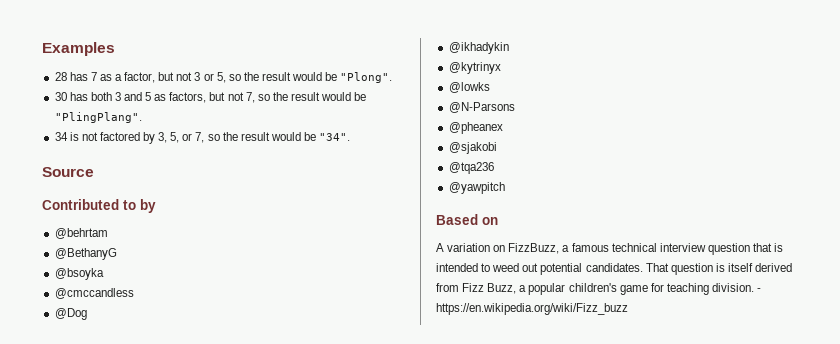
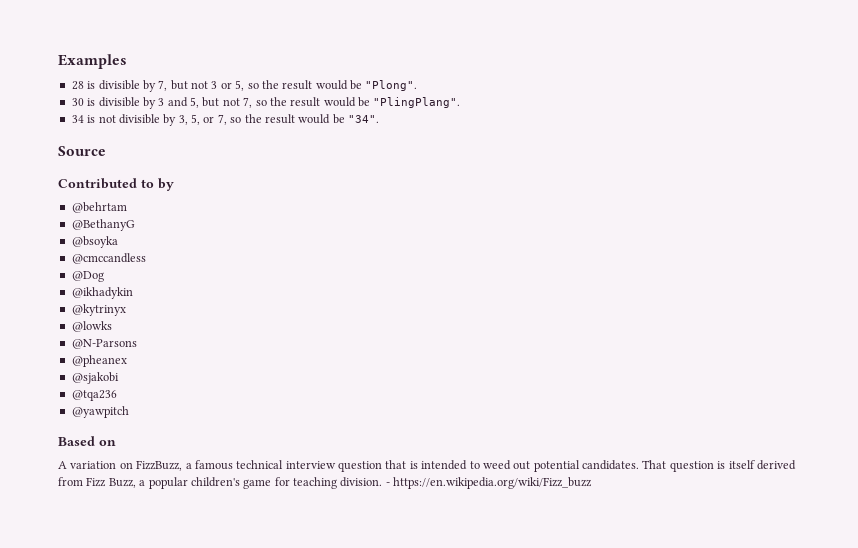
[69,72,156,83] has 7 as a factor, -> [87,80,168,92] is divisible by 7,
[69,92,207,103] has both 3 and 5 as factors, -> [87,97,199,109] is divisible by 3 and 5,
[99,132,140,141] factored -> [118,114,160,124] divisible

